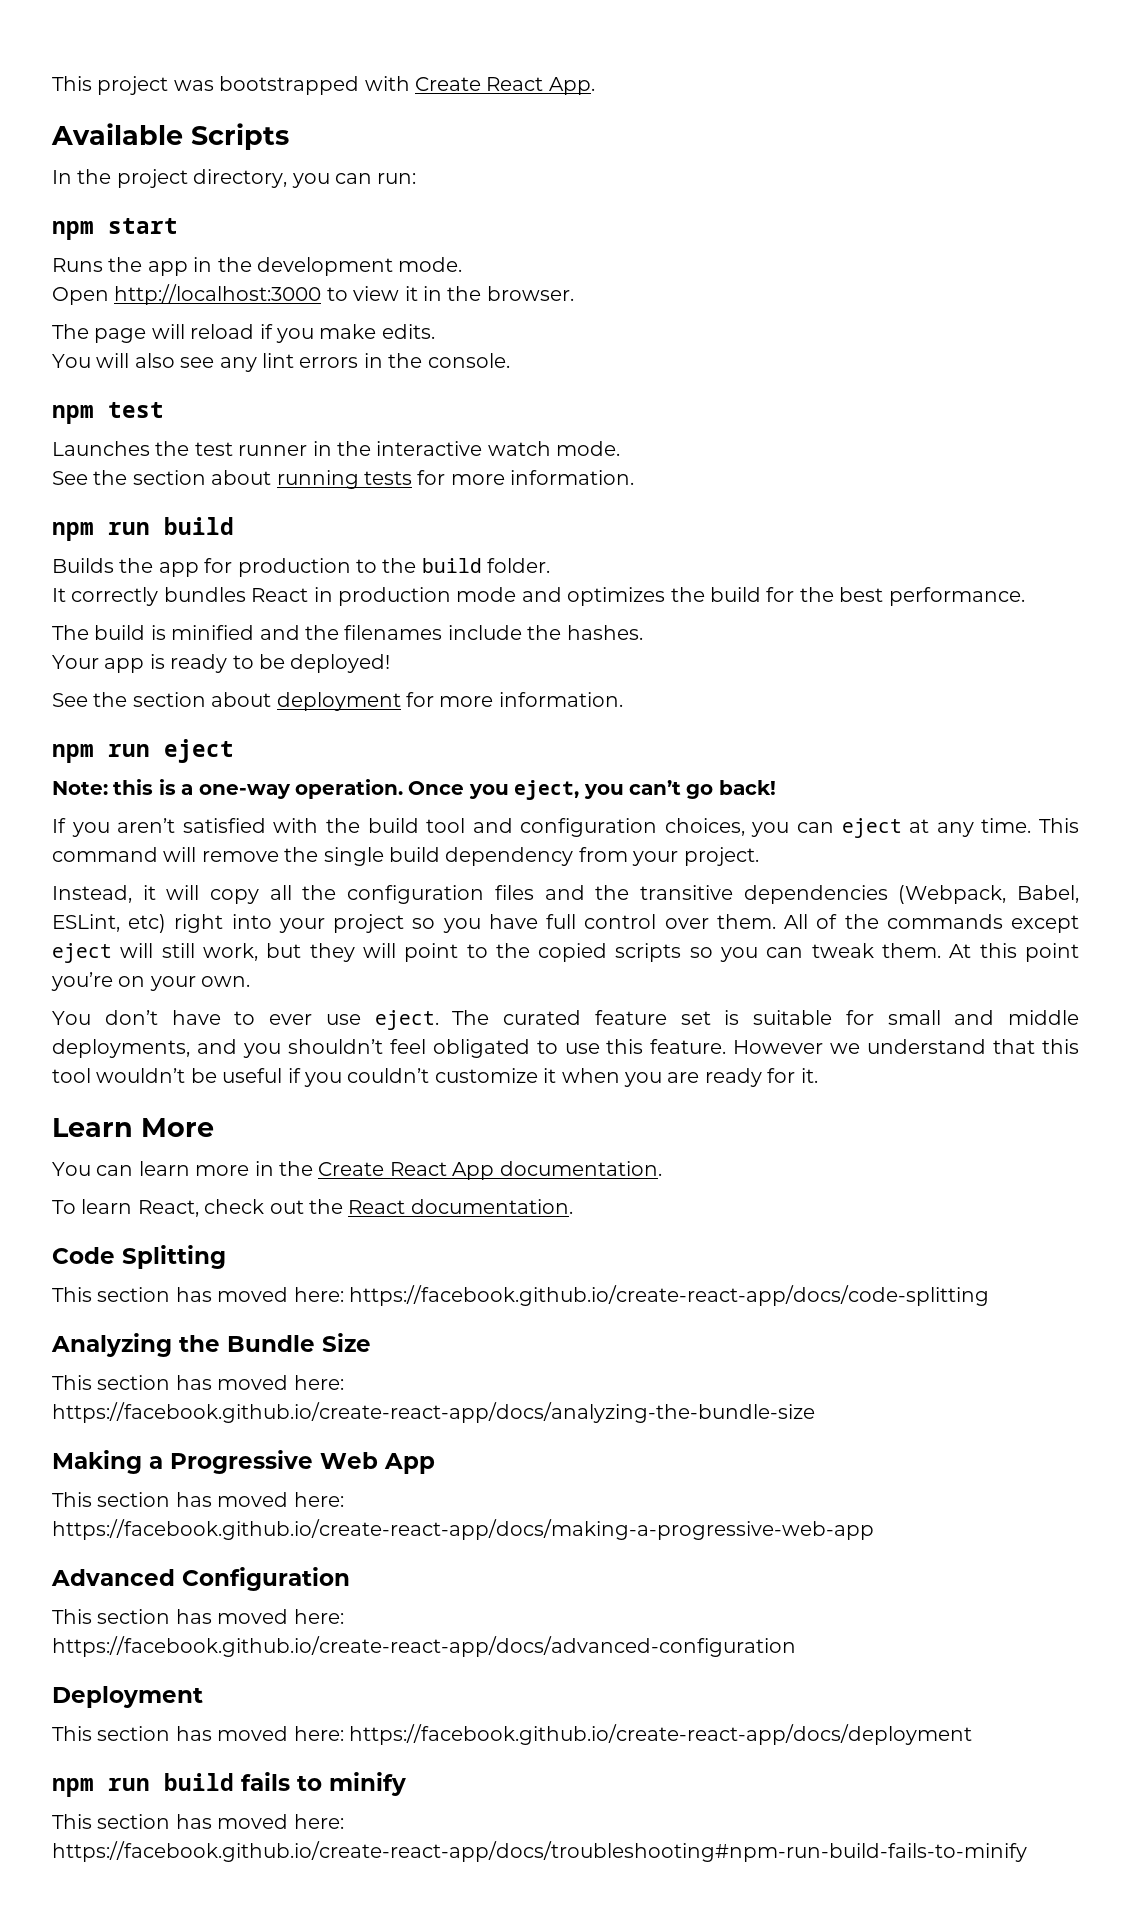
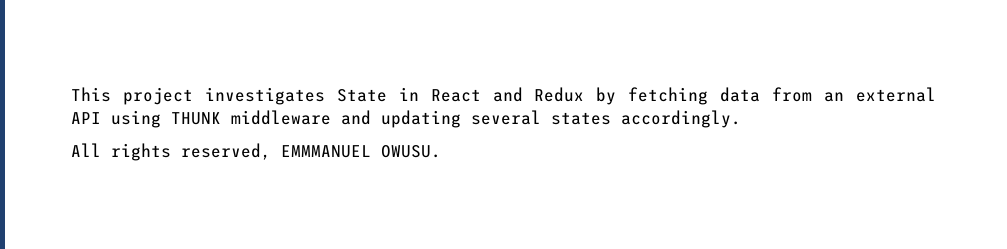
[173,76,595,95] [51,123,289,150] [52,169,417,188] [52,218,178,240] [52,257,463,276] [52,284,574,305] [52,324,435,343] [52,353,510,372] [52,402,164,424] [52,441,621,456] [52,470,635,489] [52,517,234,541] [52,558,551,577] [52,587,1025,606] [52,625,643,640] [52,654,391,673] [52,692,623,711] [52,739,234,763] [52,779,776,800] [52,818,1080,838] [52,847,759,866] [52,885,1079,904] [52,914,1080,933] [52,943,1079,963] [51,972,251,991] [52,1010,1079,1030] [52,1039,1079,1058] [52,1068,818,1087] [52,1118,214,1137] [52,1161,662,1180] [52,1199,573,1217] [52,1245,226,1269] [52,1285,989,1306] [51,1333,371,1357] [52,1375,344,1390] [52,1402,815,1423] [52,1450,435,1474] [52,1492,344,1507] [52,1519,874,1540] [51,1567,350,1591] [52,1609,344,1624] [52,1636,796,1657] [52,1686,203,1708] [52,1724,972,1745] [52,1772,406,1797] [52,1814,344,1829] [52,1841,1027,1862] was bootstrapped with Create React App. // Available Scripts // In the project directory, you can run: // npm start // Runs the app in the development mode. // Open http://localhost:3000 to view it in the browser. // The page will reload if you make edits. // You will also see any lint errors in the console. // npm test // Launches the test runner in the interactive watch mode. // See the section about running tests for more information. // npm run build // Builds the app for production to the build folder. // It correctly bundles React in production mode and optimizes the build for the best performance. // The build is minified and the filenames include the hashes. // Your app is ready to be deployed! // See the section about deployment for more information. // npm run eject // Note: this is a one-way operation. Once you eject, you can’t go back! // If you aren’t satisfied with the build tool and configuration choices, you can eject at any time. This command will remove the single build dependency from your project. // Instead, it will copy all the configuration files and the transitive dependencies (Webpack, Babel, ESLint, etc) right into your project so you have full control over them. All of the commands except eject will still work, but they will point to the copied scripts so you can tweak them. At this point you’re on your own. // You don’t have to ever use eject. The curated feature set is suitable for small and middle deployments, and you shouldn’t feel obligated to use this feature. However we understand that this tool wouldn’t be useful if you couldn’t customize it when you are ready for it. // Learn More // You can learn more in the Create React App documentation. // To learn React, check out the React documentation. // Code Splitting // This section has moved here: https://facebook.github.io/create-react-app/docs/code-splitting // Analyzing the Bundle Size // This section has moved here: https://facebook.github.io/create-react-app/docs/analyzing-the-bundle-size // Making a Progressive Web App // This section has moved here: https://facebook.github.io/create-react-app/docs/making-a-progressive-web-app // Advanced Configuration // This section has moved here: https://facebook.github.io/create-react-app/docs/advanced-configuration // Deployment // This section has moved here: https://facebook.github.io/create-react-app/docs/deployment // npm run build fails to minify // This section has moved here: https://facebook.github.io/create-react-app/docs/troubleshooting#npm-run-build-fails-to-minify -> [204,87,936,105] [71,110,741,128] [71,143,441,161] investigates State in React and Redux by fetching data from an external API using THUNK middleware and updating several states accordingly. // All rights reserved, EMMMANUEL OWUSU.

